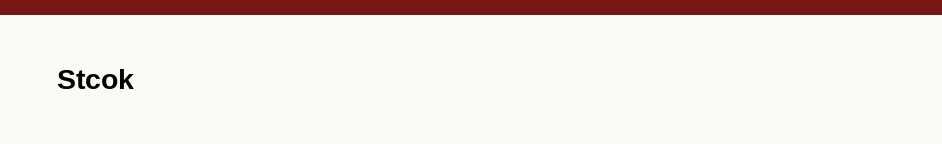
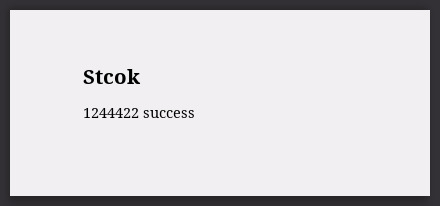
(134, 79) none -> [83,108,195,118] // 1244422 success

